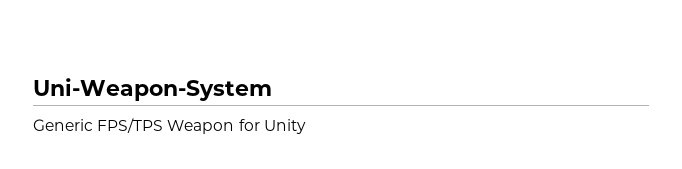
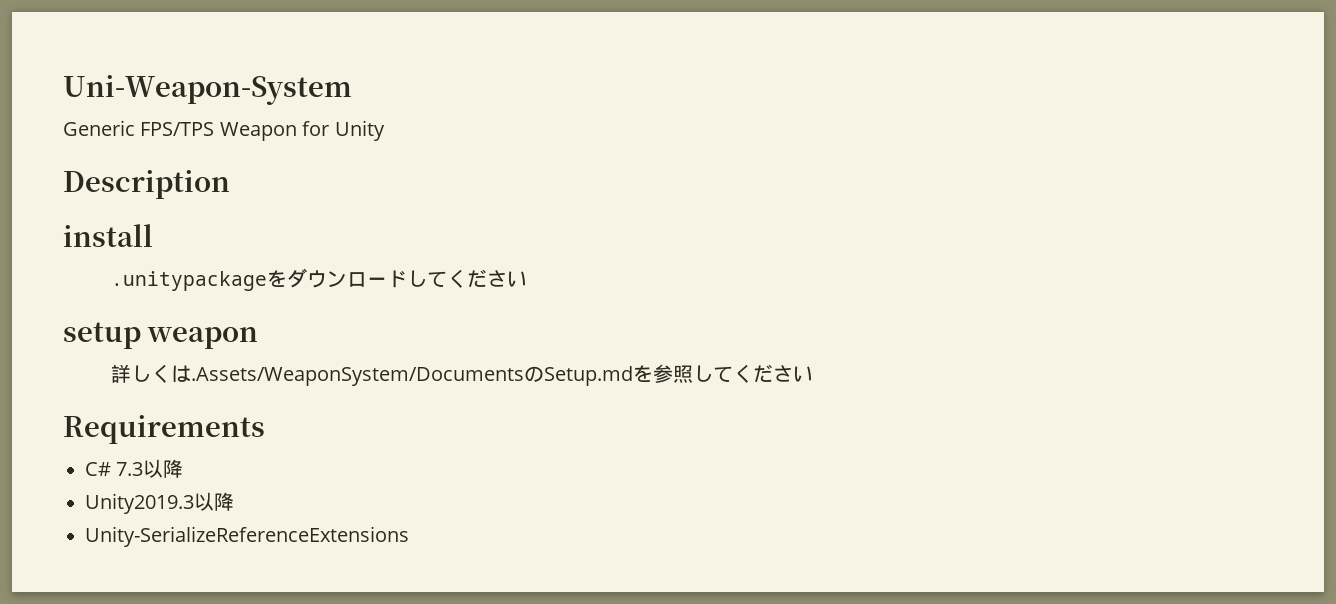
(306, 126) none -> [63,170,230,199] [63,224,153,247] [111,268,528,291] [63,322,259,349] [111,364,814,386] [63,415,265,444] [85,459,184,478] [85,492,234,514] [85,526,409,547] // Description // install // .unitypackageをダウンロードしてください // setup weapon // 詳しくは.Assets/WeaponSystem/DocumentsのSetup.mdを参照してください // Requirements // C# 7.3以降 // Unity2019.3以降 // Unity-SerializeReferenceExtensions

